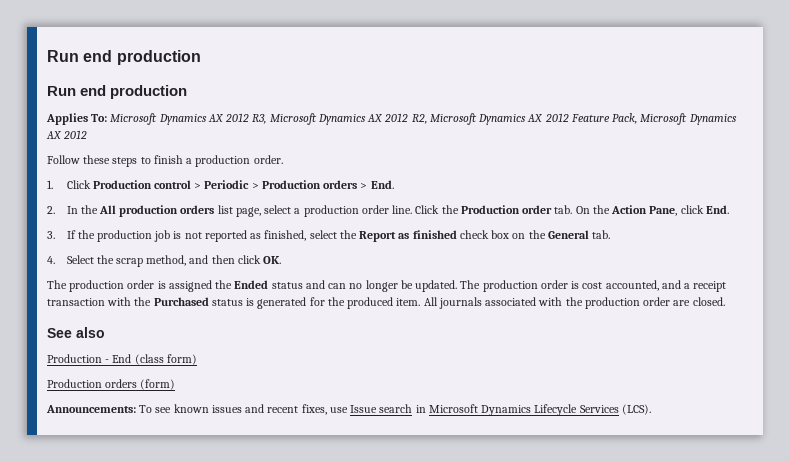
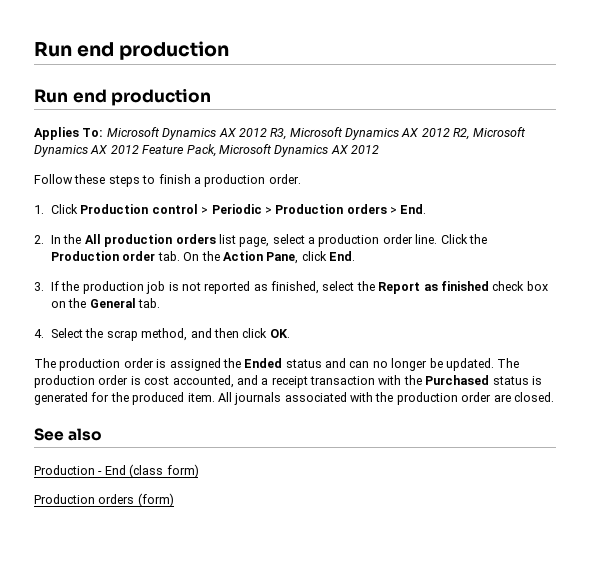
[46,404,651,416] // Announcements: To see known issues and recent fixes, use Issue search in Microsoft Dynamics Lifecycle Services (LCS). -> (174, 500) none

